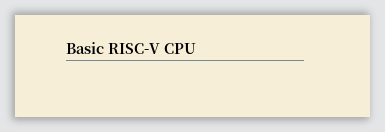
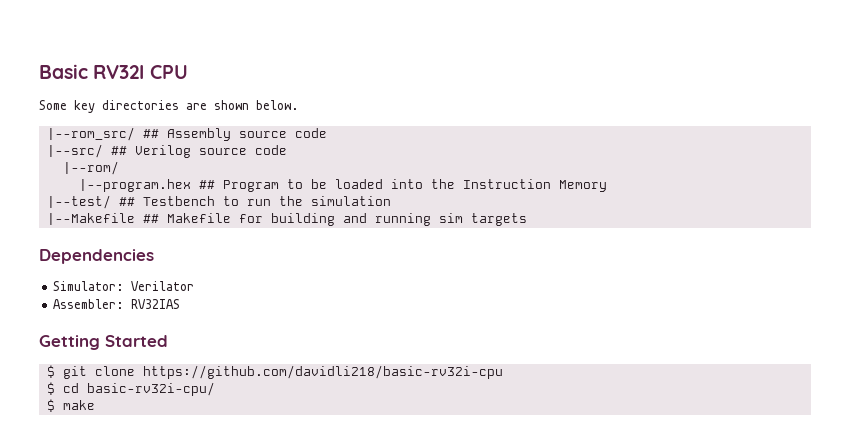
[108,43,160,54] RISC-V -> [93,65,145,79] RV32I
(196, 48) none -> [39,100,299,113] [46,127,327,141] [46,144,287,158] [62,161,119,175] [78,179,607,192] [46,195,391,209] [46,213,527,226] [39,249,154,264] [53,281,195,291] [53,299,181,309] [39,335,168,350] [46,365,503,379] [46,382,215,396] [46,399,95,412] // Some key directories are shown below. // |--rom_src/ ## Assembly source code // |--src/ ## Verilog source code // |--rom/ // |--program.hex ## Program to be loaded into the Instruction Memory // |--test/ ## Testbench to run the simulation // |--Makefile ## Makefile for building and running sim targets // Dependencies // Simulator: Verilator // Assembler: RV32IAS // Getting Started // $ git clone https://github.com/davidli218/basic-rv32i-cpu // $ cd basic-rv32i-cpu/ // $ make

